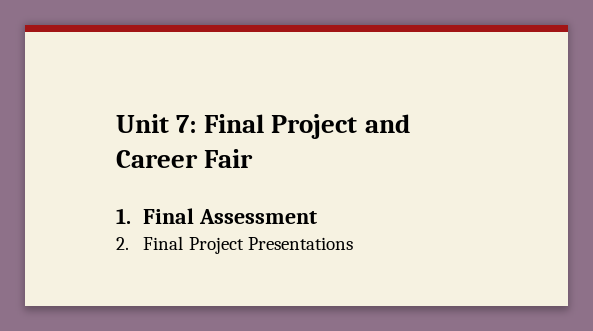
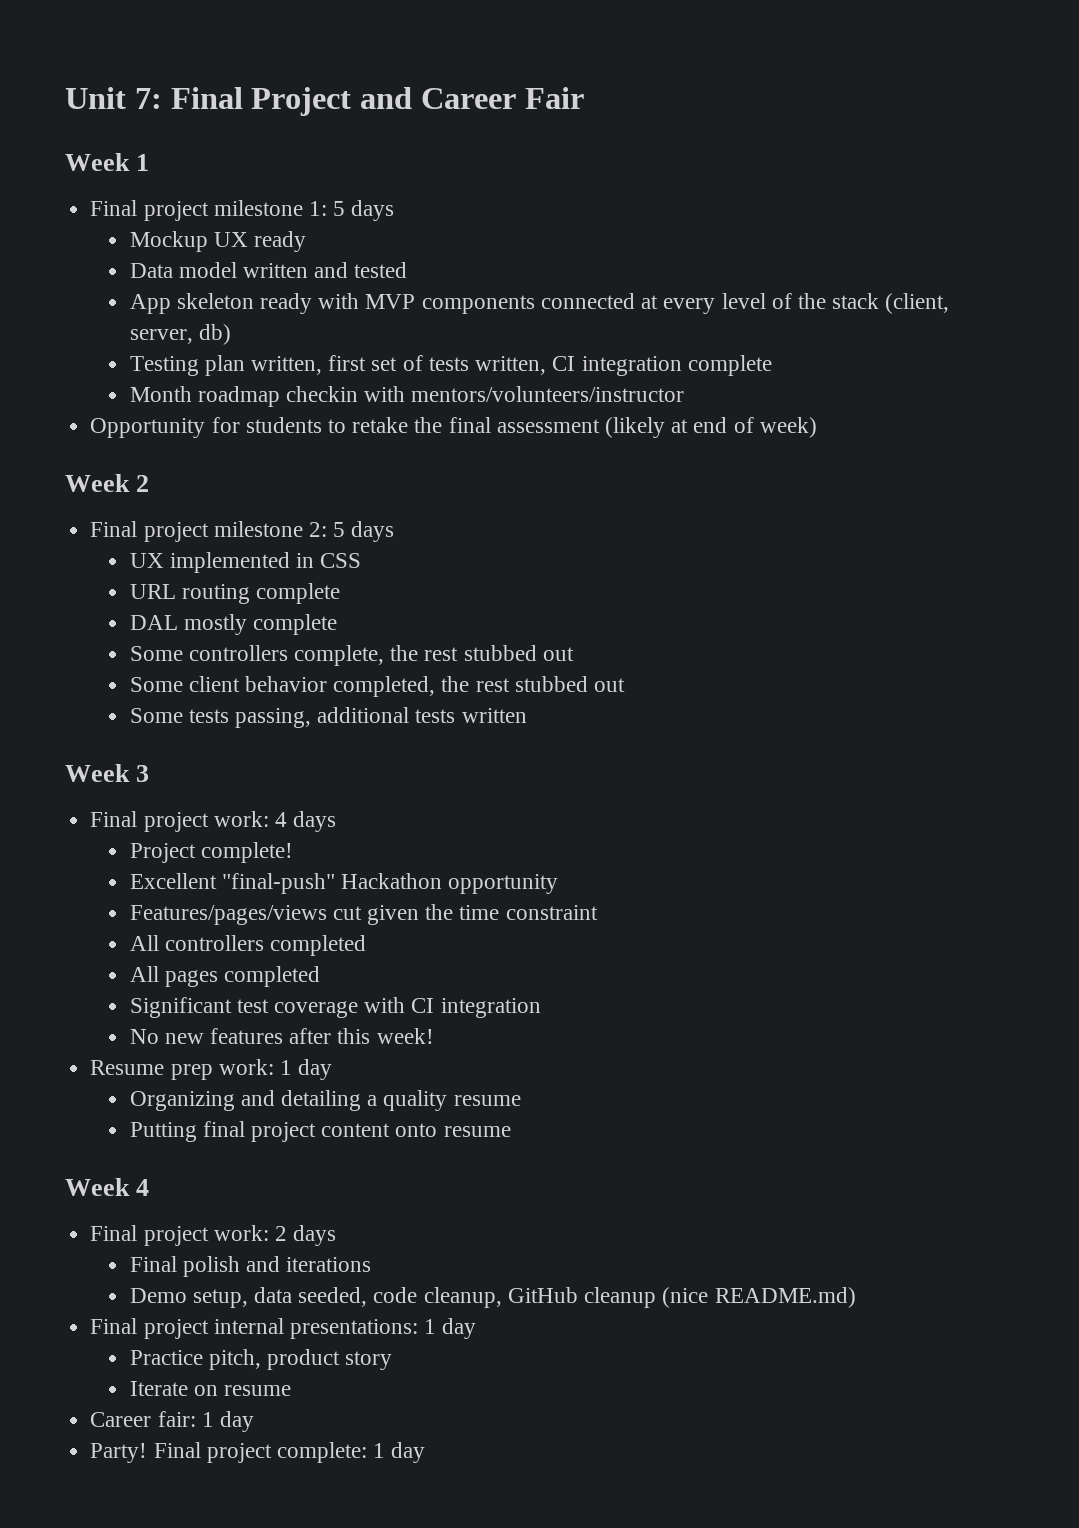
[116,208,318,224] [116,236,353,254] 1. Final Assessment // 2. Final Project Presentations -> [65,153,150,171] [90,200,395,221] [129,231,307,252] [129,262,408,278] [129,293,950,314] [129,324,231,345] [129,355,772,376] [129,386,685,407] [90,417,817,438] [65,474,150,492] [90,521,395,542] [129,552,362,573] [129,583,341,604] [129,614,338,635] [129,645,574,666] [129,676,626,697] [129,707,527,728] [65,764,150,782] [90,811,337,832] [129,842,293,863] [129,873,559,894] [129,904,598,925] [129,935,367,956] [129,966,321,987] [129,997,541,1018] [129,1028,434,1044] [90,1059,333,1080] [129,1090,521,1111] [129,1121,511,1142] [65,1178,150,1196] [90,1225,337,1246] [129,1256,372,1277] [129,1287,856,1308] [90,1318,477,1339] [129,1349,393,1370] [129,1381,292,1396] [90,1411,254,1432] [90,1442,426,1463] Week 1 // Final project milestone 1: 5 days // Mockup UX ready // Data model written and tested // App skeleton ready with MVP components connected at every level of the stack (client, server, db) // Testing plan written, first set of tests written, CI integration complete // Month roadmap checkin with mentors/volunteers/instructor // Opportunity for students to retake the final assessment (likely at end of week) // Week 2 // Final project milestone 2: 5 days // UX implemented in CSS // URL routing complete // DAL mostly complete // Some controllers complete, the rest stubbed out // Some client behavior completed, the rest stubbed out // Some tests passing, additional tests written // Week 3 // Final project work: 4 days // Project complete! // Excellent "final-push" Hackathon opportunity // Features/pages/views cut given the time constraint // All controllers completed // All pages completed // Significant test coverage with CI integration // No new features after this week! // Resume prep work: 1 day // Organizing and detailing a quality resume // Putting final project content onto resume // Week 4 // Final project work: 2 days // Final polish and iterations // Demo setup, data seeded, code cleanup, GitHub cleanup (nice README.md) // Final project internal presentations: 1 day // Practice pitch, product story // Iterate on resume // Career fair: 1 day // Party! Final project complete: 1 day

